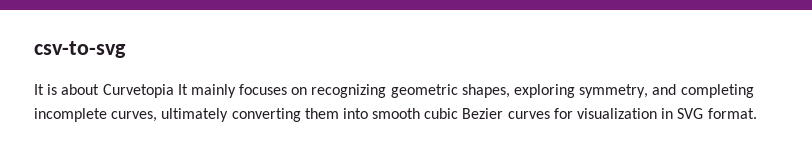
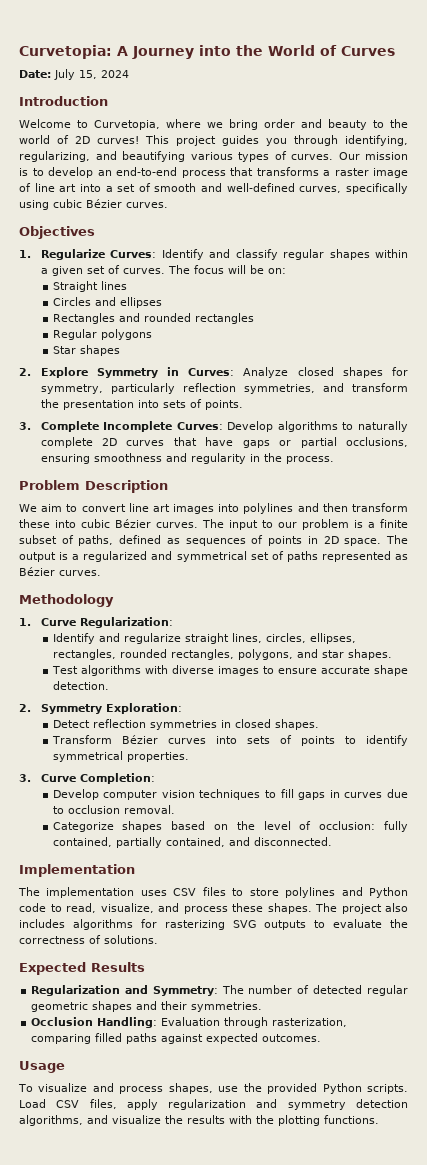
[34,41,126,58] [34,84,754,98] [34,108,757,122] csv-to-svg // It is about Curvetopia It mainly focuses on recognizing geometric shapes, exploring symmetry, and completing incomplete curves, ultimately converting them into smooth cubic Bezier curves for visualization in SVG format. -> [19,45,395,59] [19,69,129,80] [19,96,108,106] [19,119,408,130] [19,135,408,146] [19,151,408,162] [19,167,408,178] [19,183,408,194] [19,199,168,210] [19,226,95,239] [19,249,408,260] [40,265,286,276] [52,281,127,292] [52,297,162,308] [52,313,254,324] [52,329,152,340] [52,345,120,356] [19,367,408,378] [40,383,408,394] [40,399,243,410] [19,421,408,432] [40,437,408,448] [40,453,334,464] [19,480,168,493] [19,503,409,514] [19,519,408,530] [19,535,409,546] [19,551,409,562] [19,567,101,576] [19,594,114,607] [19,617,173,628] [52,633,356,644] [52,649,392,660] [51,665,408,676] [52,681,109,690] [19,703,182,714] [52,719,319,730] [51,735,408,746] [52,751,189,762] [19,773,155,784] [52,789,409,800] [52,805,175,814] [52,821,408,832] [52,837,332,848] [19,864,135,877] [18,887,409,898] [19,903,408,914] [19,919,408,930] [19,935,158,944] [19,962,145,975] [31,985,408,996] [31,1001,263,1012] [31,1017,348,1028] [31,1033,322,1044] [19,1061,65,1073] [18,1083,408,1094] [19,1099,408,1110] [19,1115,379,1126] Curvetopia: A Journey into the World of Curves // Date: July 15, 2024 // Introduction // Welcome to Curvetopia, where we bring order and beauty to the world of 2D curves! This project guides you through identifying, regularizing, and beautifying various types of curves. Our mission is to develop an end-to-end process that transforms a raster image of line art into a set of smooth and well-defined curves, specifically using cubic Bézier curves. // Objectives // 1. Regularize Curves: Identify and classify regular shapes within a given set of curves. The focus will be on: // Straight lines // Circles and ellipses // Rectangles and rounded rectangles // Regular polygons // Star shapes // 2. Explore Symmetry in Curves: Analyze closed shapes for symmetry, particularly reflection symmetries, and transform the presentation into sets of points. // 3. Complete Incomplete Curves: Develop algorithms to naturally complete 2D curves that have gaps or partial occlusions, ensuring smoothness and regularity in the process. // Problem Description // We aim to convert line art images into polylines and then transform these into cubic Bézier curves. The input to our problem is a finite subset of paths, defined as sequences of points in 2D space. The output is a regularized and symmetrical set of paths represented as Bézier curves. // Methodology // 1. Curve Regularization: // Identify and regularize straight lines, circles, ellipses, rectangles, rounded rectangles, polygons, and star shapes. // Test algorithms with diverse images to ensure accurate shape detection. // 2. Symmetry Exploration: // Detect reflection symmetries in closed shapes. // Transform Bézier curves into sets of points to identify symmetrical properties. // 3. Curve Completion: // Develop computer vision techniques to fill gaps in curves due to occlusion removal. // Categorize shapes based on the level of occlusion: fully contained, partially contained, and disconnected. // Implementation // The implementation uses CSV files to store polylines and Python code to read, visualize, and process these shapes. The project also includes algorithms for rasterizing SVG outputs to evaluate the correctness of solutions. // Expected Results // Regularization and Symmetry: The number of detected regular geometric shapes and their symmetries. // Occlusion Handling: Evaluation through rasterization, comparing filled paths against expected outcomes. // Usage // To visualize and process shapes, use the provided Python scripts. Load CSV files, apply regularization and symmetry detection algorithms, and visualize the results with the plotting functions.

